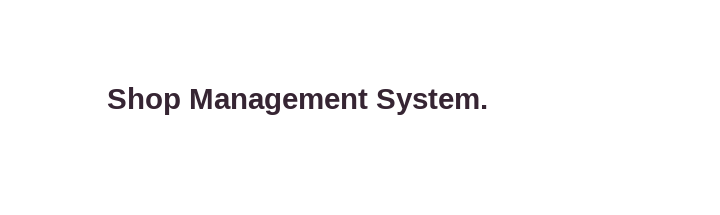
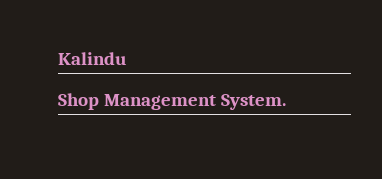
(107, 101) none -> [58,52,127,65] Kalindu //

